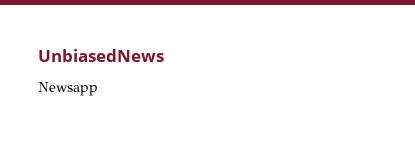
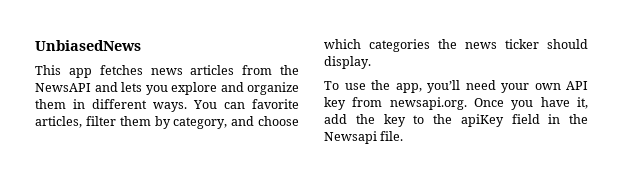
[38,82,98,96] Newsapp -> [35,65,299,78] [35,82,299,95] [35,99,299,112] [35,116,299,129] [324,39,588,52] [324,56,371,69] [324,80,588,93] [324,97,588,110] [324,114,588,127] [324,131,404,144] This app fetches news articles from the NewsAPI and lets you explore and organize them in different ways. You can favorite articles, filter them by category, and choose which categories the news ticker should display. // To use the app, you’ll need your own API key from newsapi.org. Once you have it, add the key to the apiKey field in the Newsapi file.

